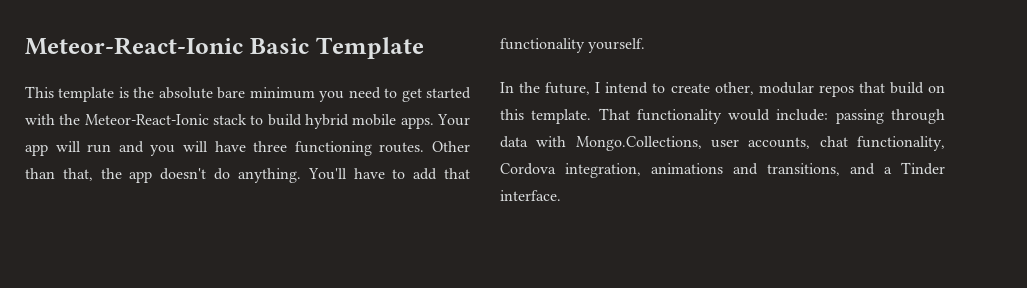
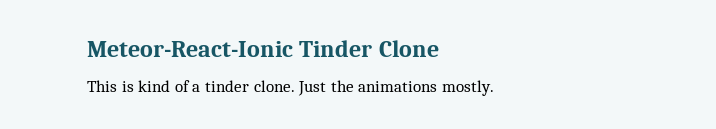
[25,37,424,59] Meteor-React-Ionic Basic Template -> [87,40,439,57] Meteor-React-Ionic Tinder Clone
[58,87,471,102] [25,114,470,129] [25,141,471,156] [25,168,470,183] [500,38,646,53] [500,82,945,97] [500,108,945,124] [500,136,945,151] [500,162,945,178] [500,190,561,201] template is the absolute bare minimum you need to get started with the Meteor-React-Ionic stack to build hybrid mobile apps. Your app will run and you will have three functioning routes. Other than that, the app doesn't do anything. You'll have to add that functionality yourself. // In the future, I intend to create other, modular repos that build on this template. That functionality would include: passing through data with Mongo.Collections, user accounts, chat functionality, Cordova integration, animations and transitions, and a Tinder interface. -> [121,80,494,96] is kind of a tinder clone. Just the animations mostly.

